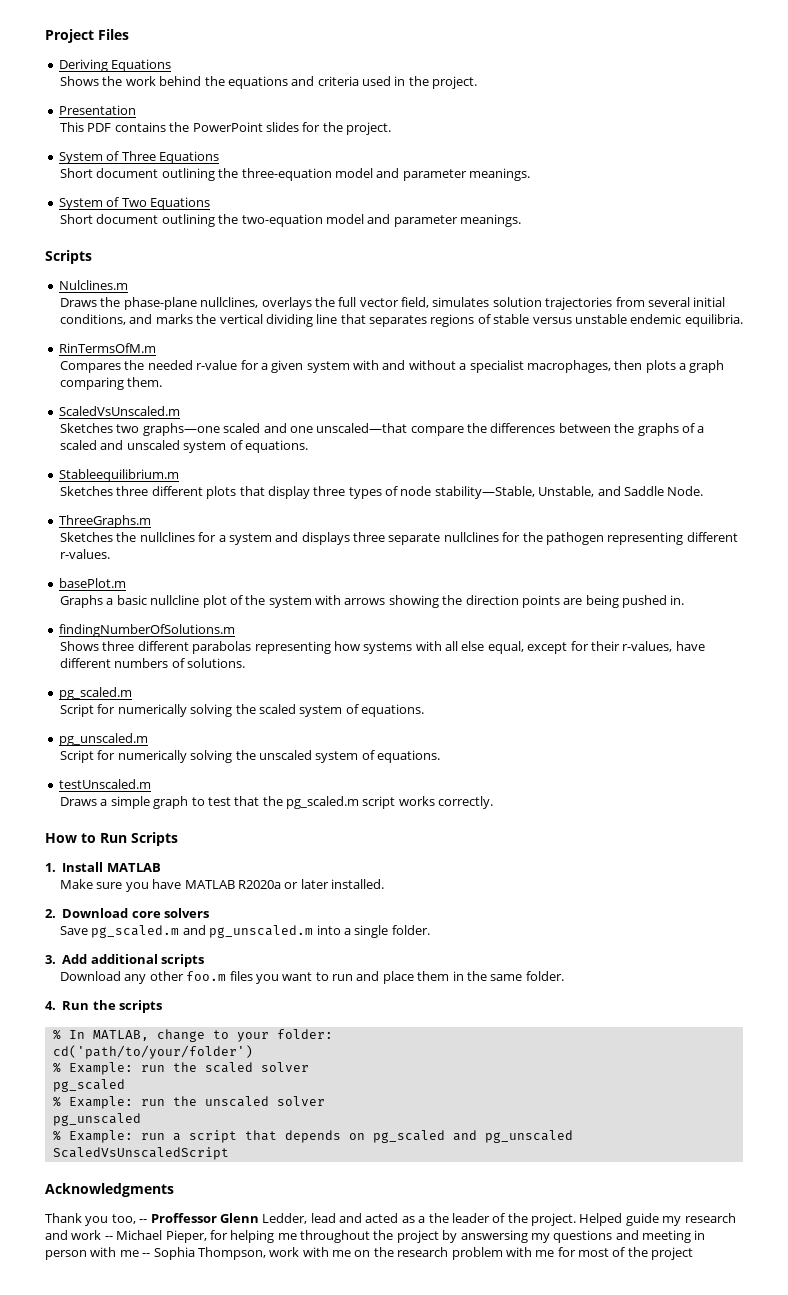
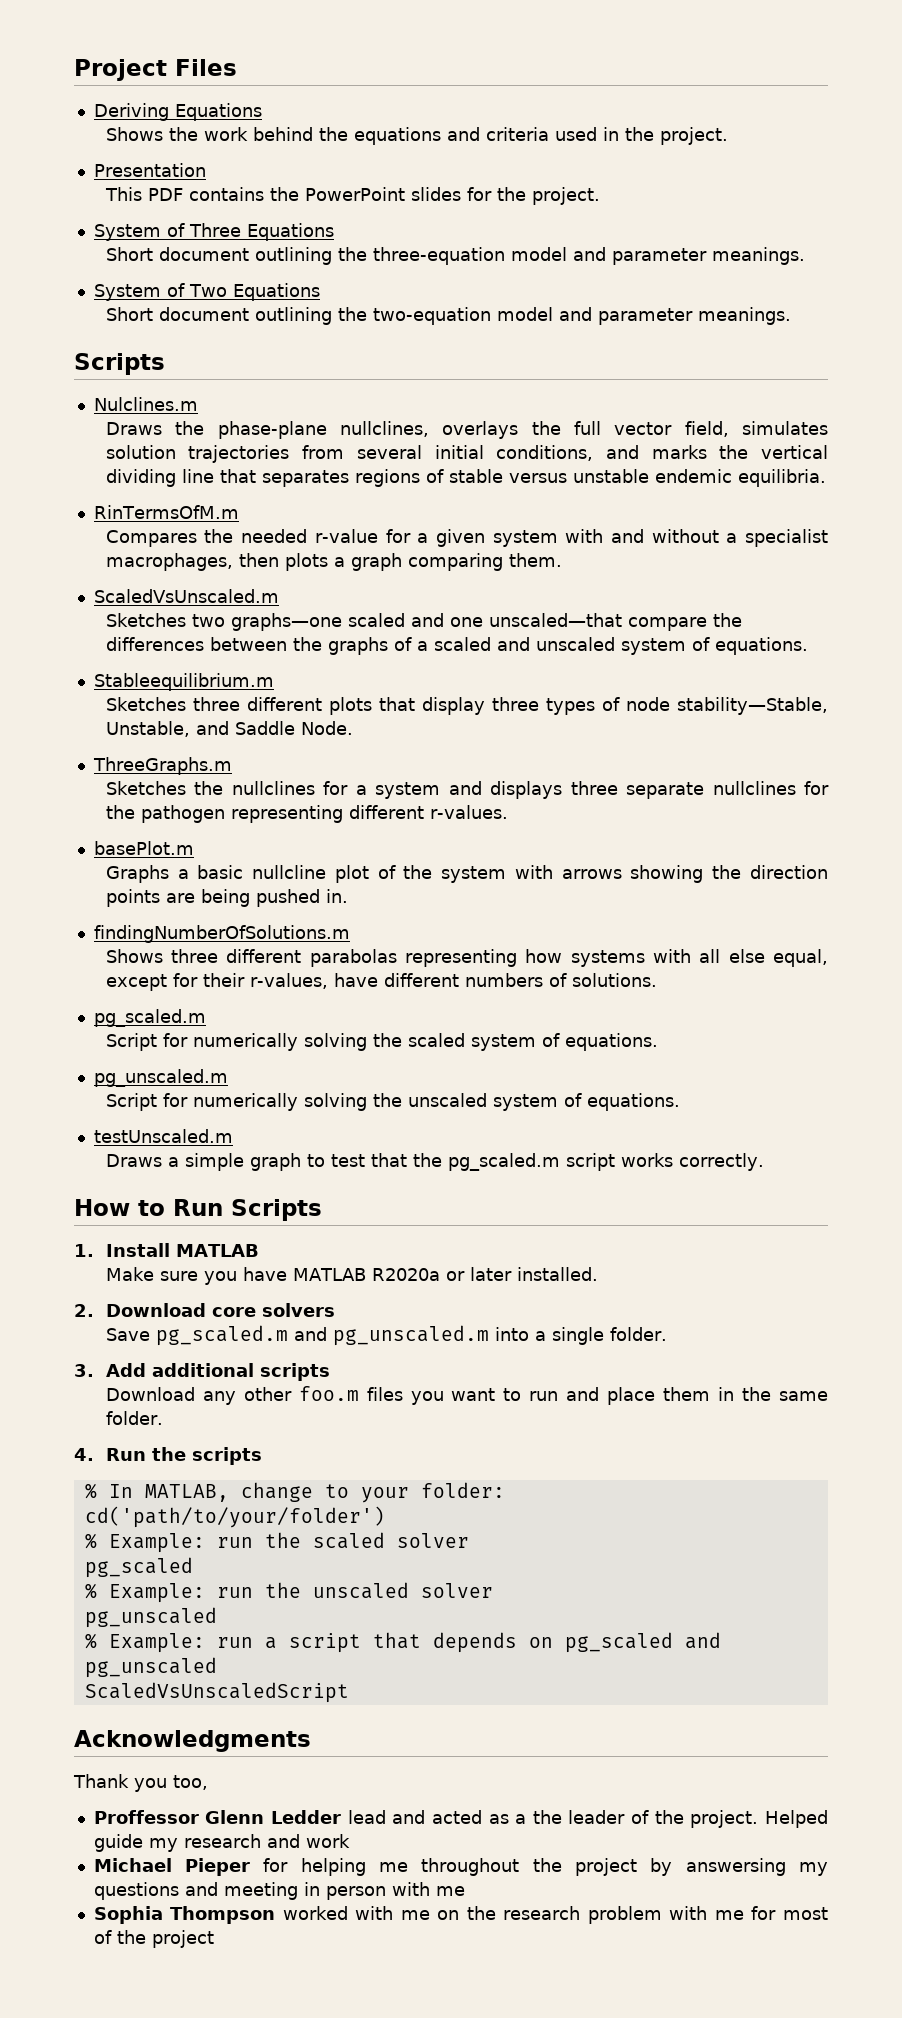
[139,1219,148,1223] -- -> (208, 1782) //
[262,1213,308,1224] Ledder, -> [271,1810,342,1824] Ledder
[104,1230,207,1243] -- Michael Pieper, -> [93,1858,251,1876] // Michael Pieper
[142,1247,300,1260] -- Sophia Thompson, work -> [93,1906,348,1924] // Sophia Thompson worked

